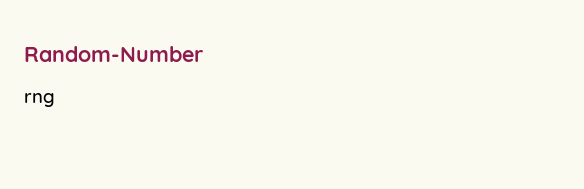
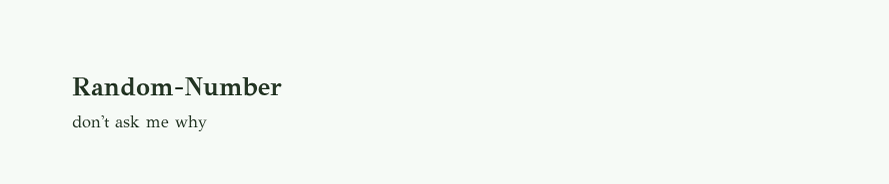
[24,93,55,107] rng -> [72,115,208,132] don't ask me why

